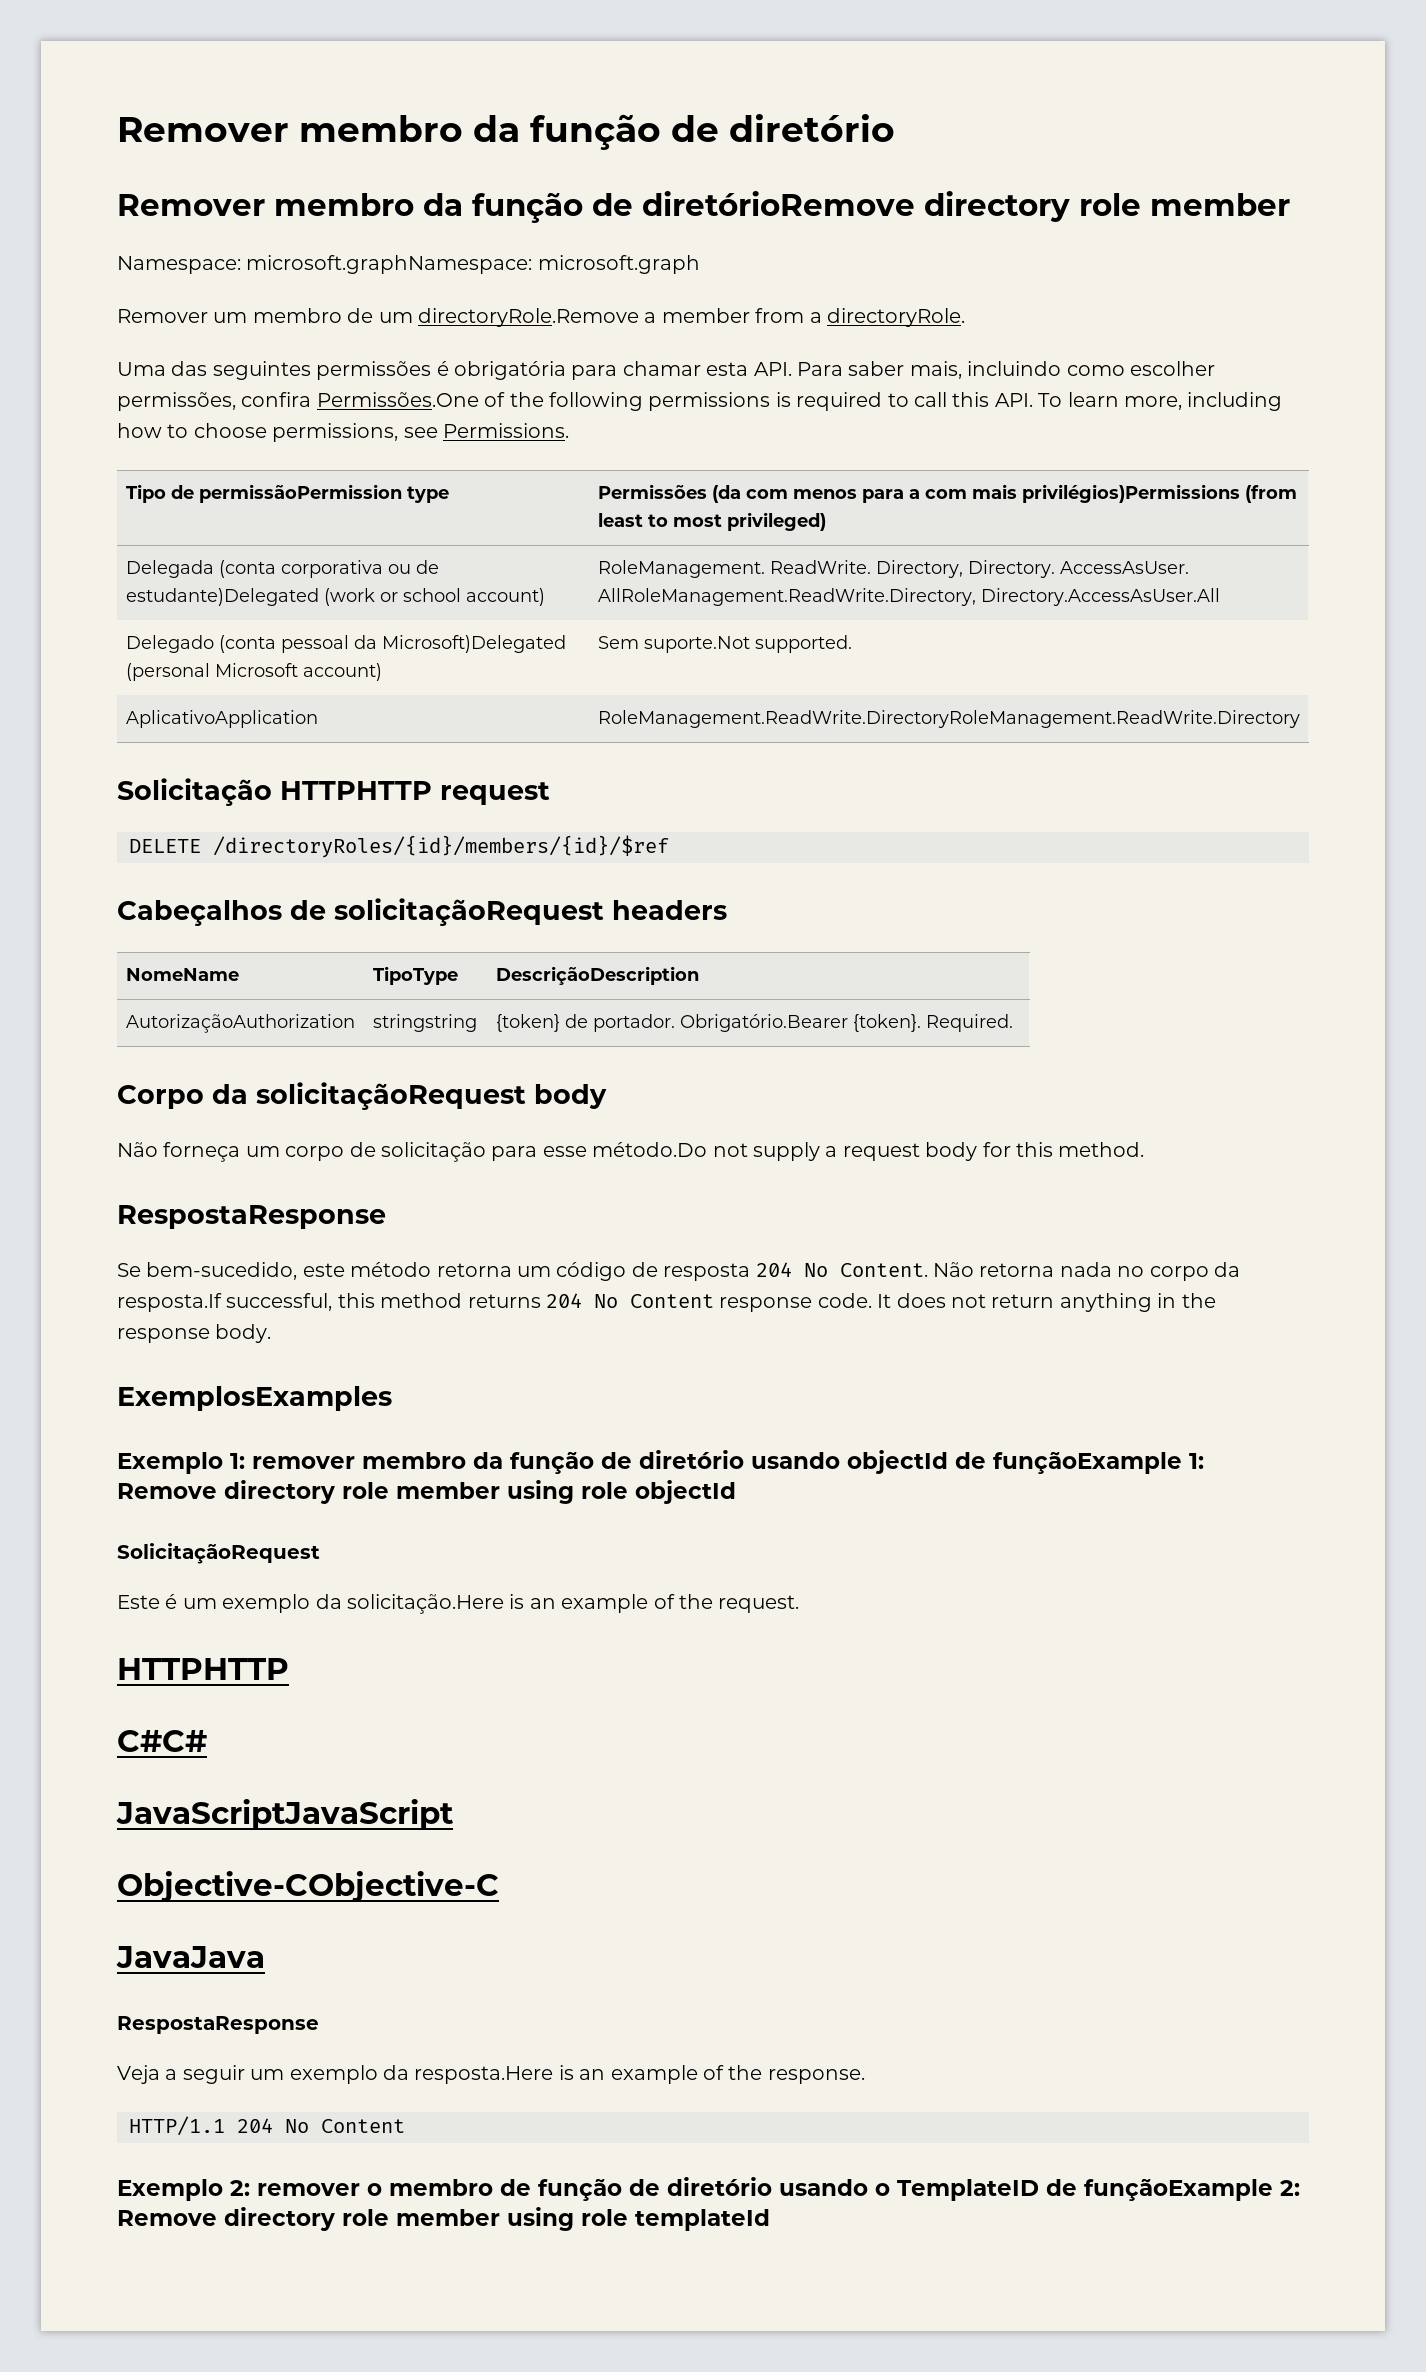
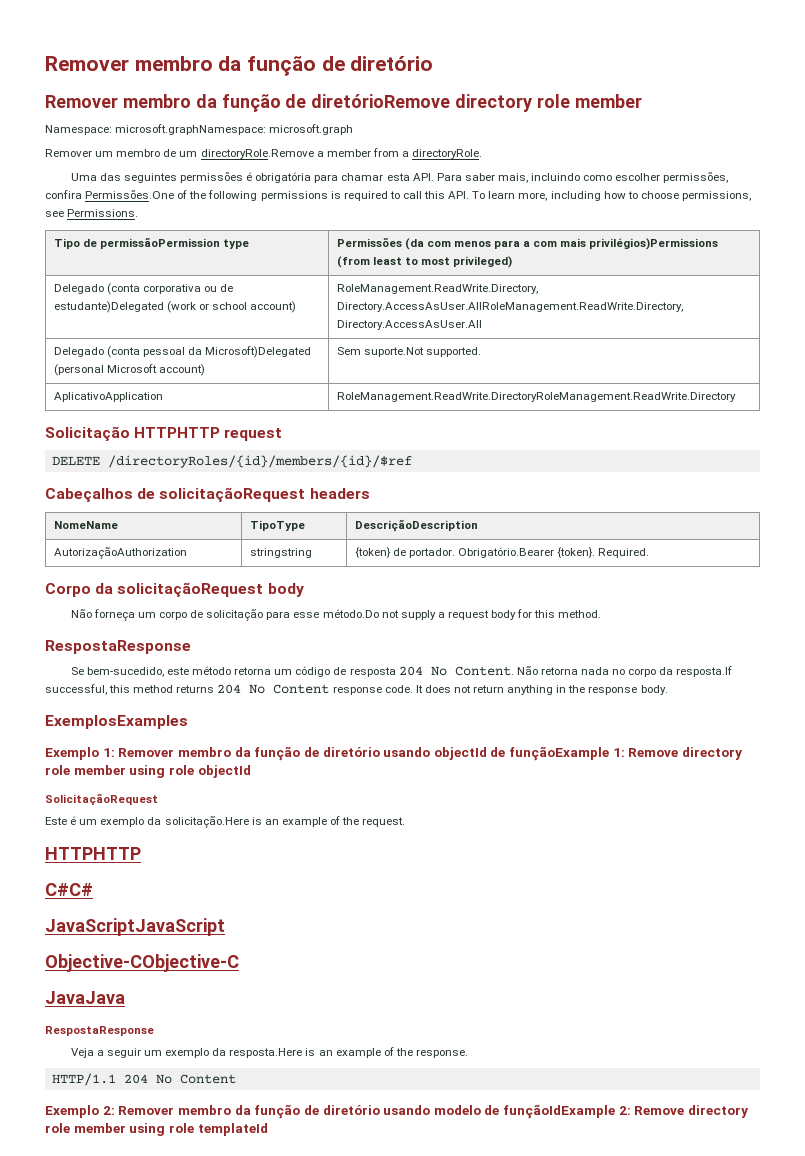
[125,560,214,578] Delegada -> [53,284,104,294] Delegado
[597,560,1189,578] [597,588,976,606] RoleManagement. ReadWrite. Directory, Directory. AccessAsUser. AllRoleManagement.ReadWrite.Directory, -> [336,284,538,294] [336,302,683,312] RoleManagement.ReadWrite.Directory, Directory.AccessAsUser.AllRoleManagement.ReadWrite.Directory,
[252,1456,355,1469] remover -> [118,748,175,757] Remover
[257,2177,1273,2201] remover o membro de função de diretório usando o TemplateID de funçãoExample -> [118,1104,616,1119] Remover membro da função de diretório usando modelo de funçãoIdExample

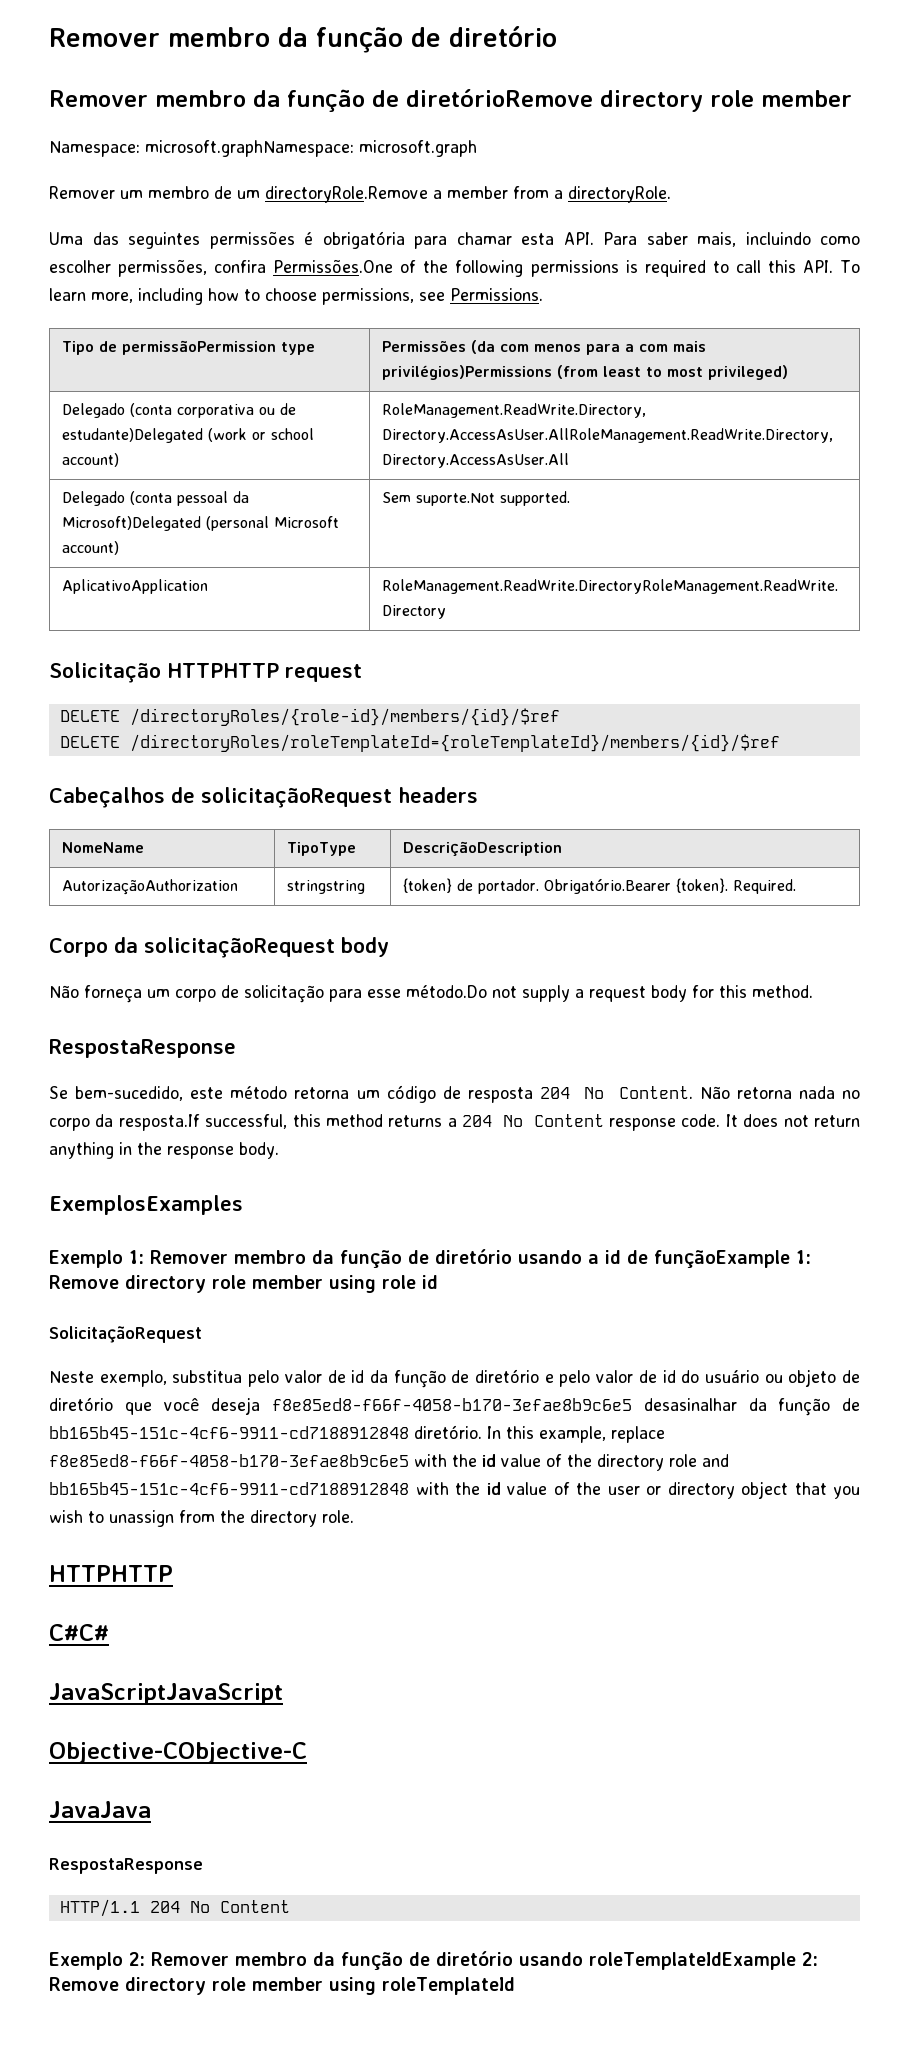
[107,455,412,468] /directoryRoles/{id}/members/{id}/$ref -> [129,708,560,726] [59,734,780,752] /directoryRoles/{role-id}/members/{id}/$ref // DELETE /directoryRoles/roleTemplateId={roleTemplateId}/members/{id}/$ref
(215, 689) none -> [447,1118,457,1127] a
[433,747,487,760] objectId -> [588,1250,621,1264] a id
[197,765,251,778] objectId -> [422,1275,438,1289] id
[45,816,406,828] Este é um exemplo da solicitação.Here is an example of the request. -> [49,1369,861,1388] [49,1397,860,1416] [49,1425,665,1443] [49,1454,729,1471] [49,1481,860,1499] [49,1510,354,1527] Neste exemplo, substitua pelo valor de id da função de diretório e pelo valor de id do usuário ou objeto de diretório que você deseja f8e85ed8-f66f-4058-b170-3efae8b9c6e5 desasinalhar da função de bb165b45-151c-4cf6-9911-cd7188912848 diretório. In this example, replace f8e85ed8-f66f-4058-b170-3efae8b9c6e5 with the id value of the directory role and bb165b45-151c-4cf6-9911-cd7188912848 with the id value of the user or directory object that you wish to unassign from the directory role.
[70,1047,468,1058] // Veja a seguir um exemplo da resposta.Here is an example of the response. -> (203, 1866) none
[433,1104,616,1119] modelo de funçãoIdExample -> [589,1952,796,1970] roleTemplateIdExample
[168,1123,268,1136] role templateId -> [382,1977,515,1995] roleTemplateId

